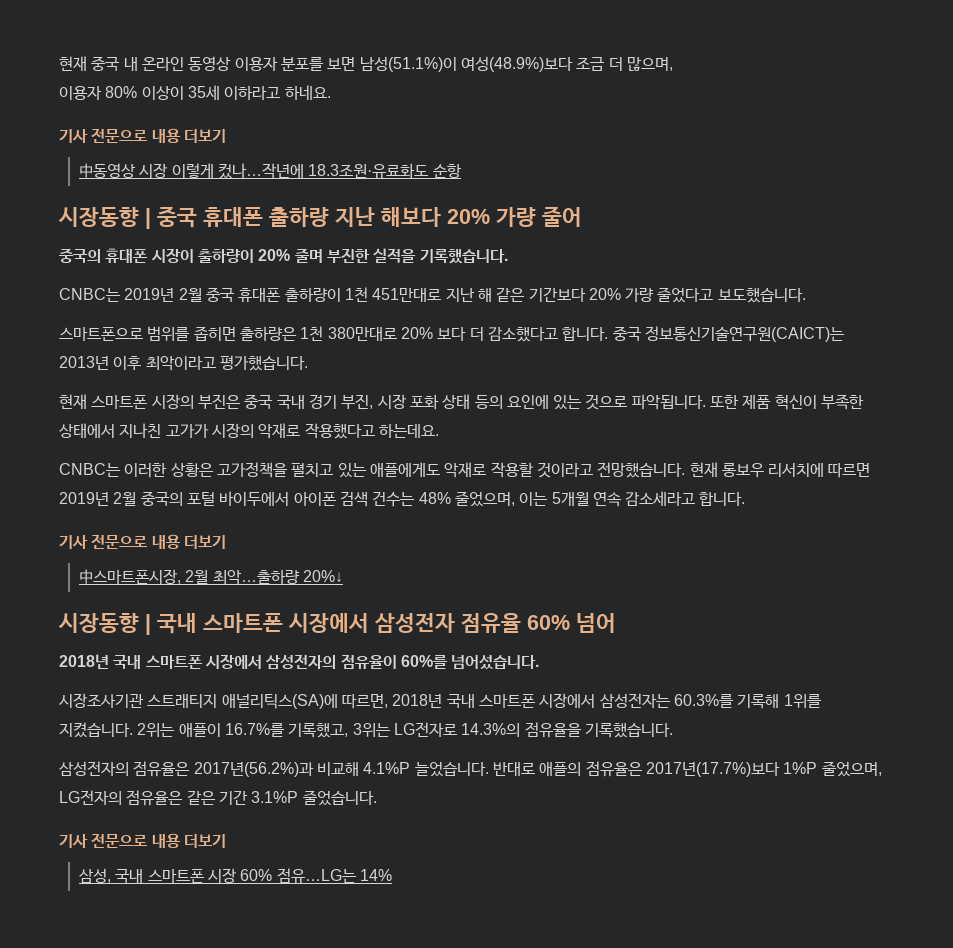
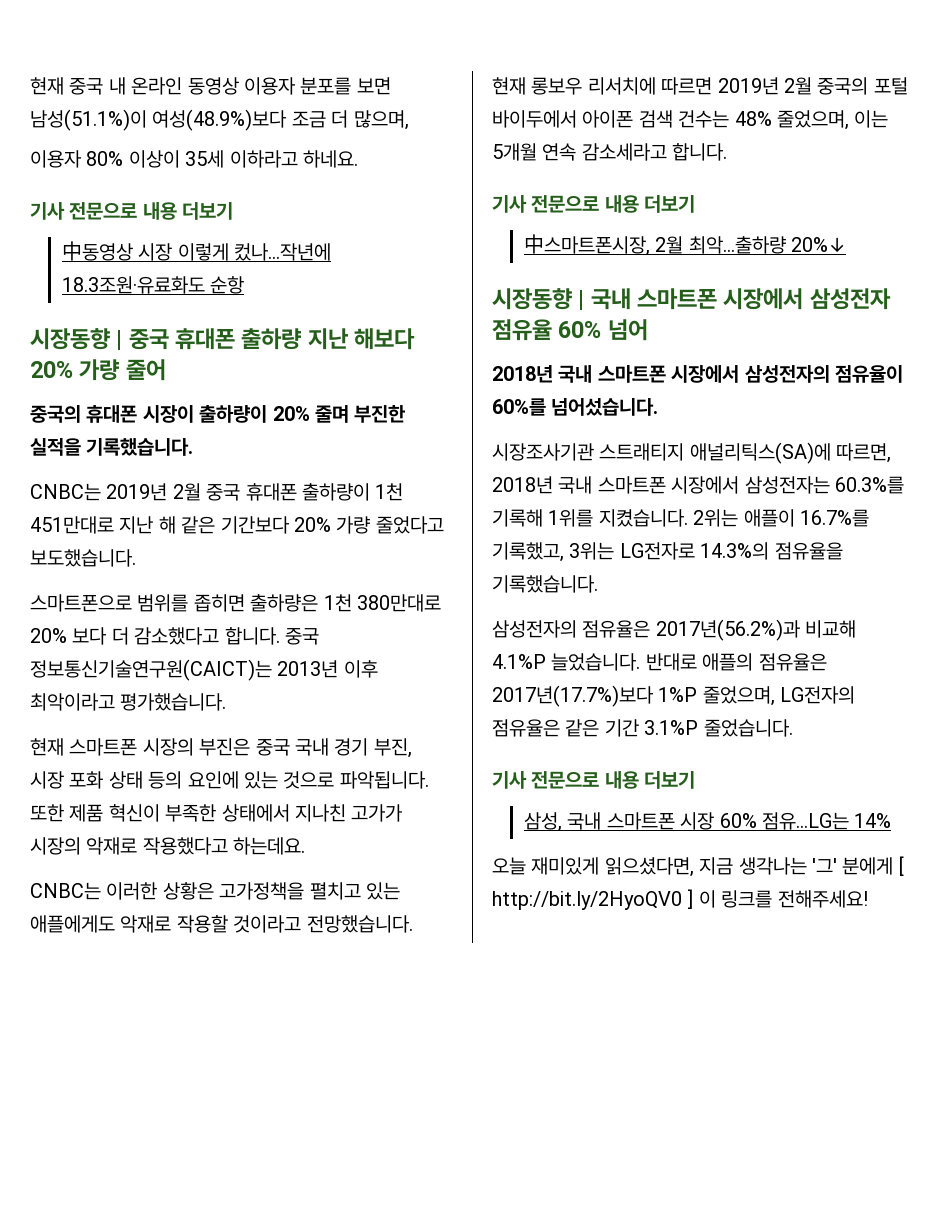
(393, 875) none -> [492,856,904,877] [492,889,868,910] // 오늘 재미있게 읽으셨다면, 지금 생각나는 '그' 분에게 [ http://bit.ly/2HyoQV0 ] 이 링크를 전해주세요!

